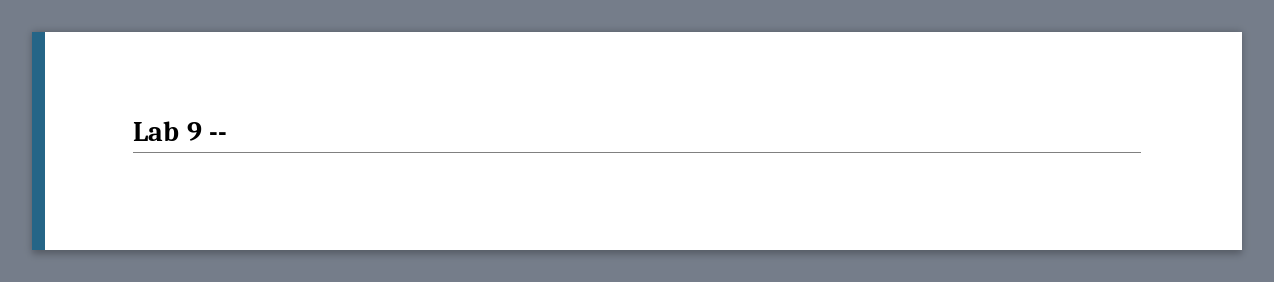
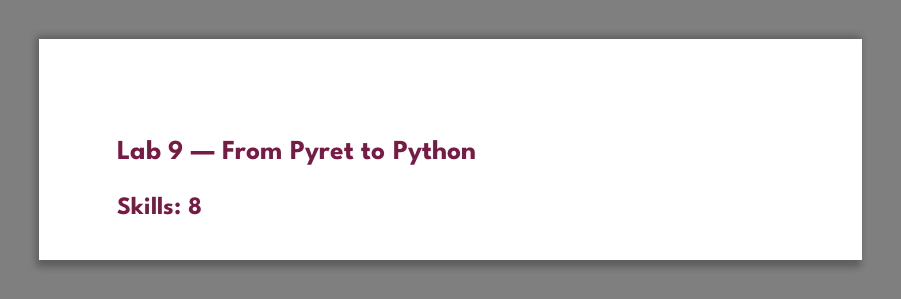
[209,132,228,141] -- -> [189,140,476,165] [117,196,202,215] — From Pyret to Python // Skills: 8

